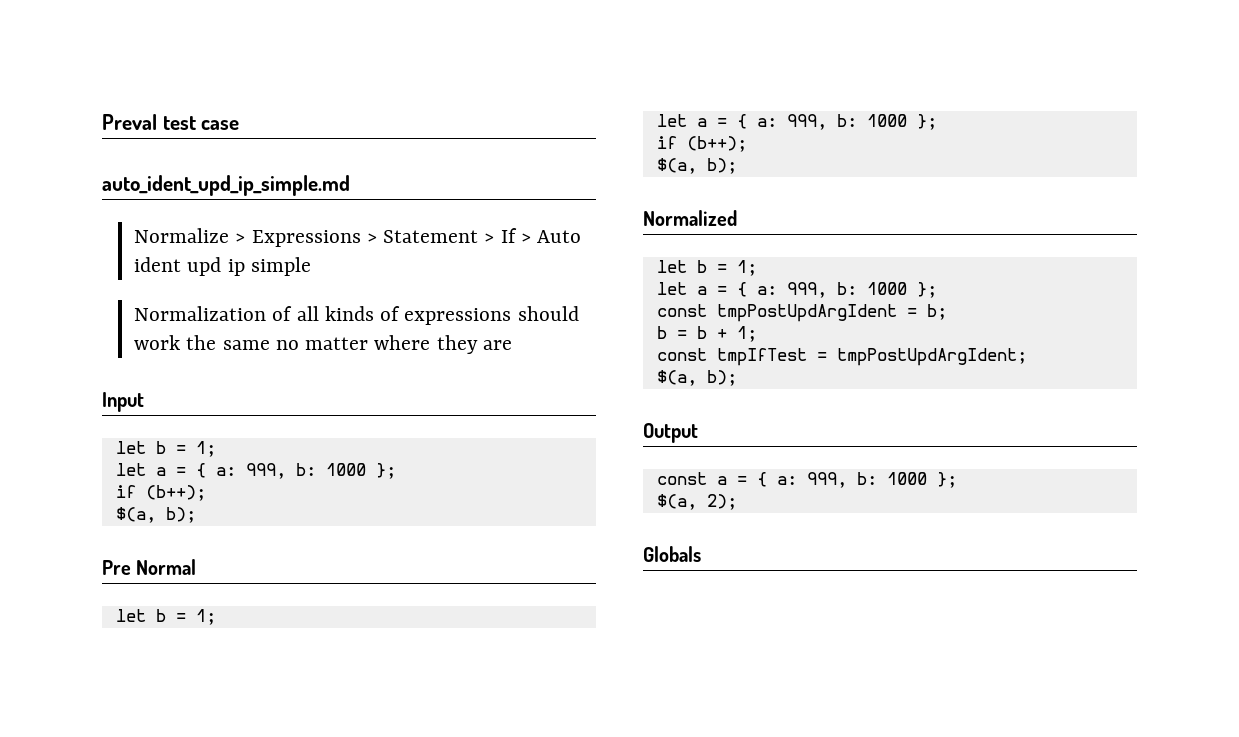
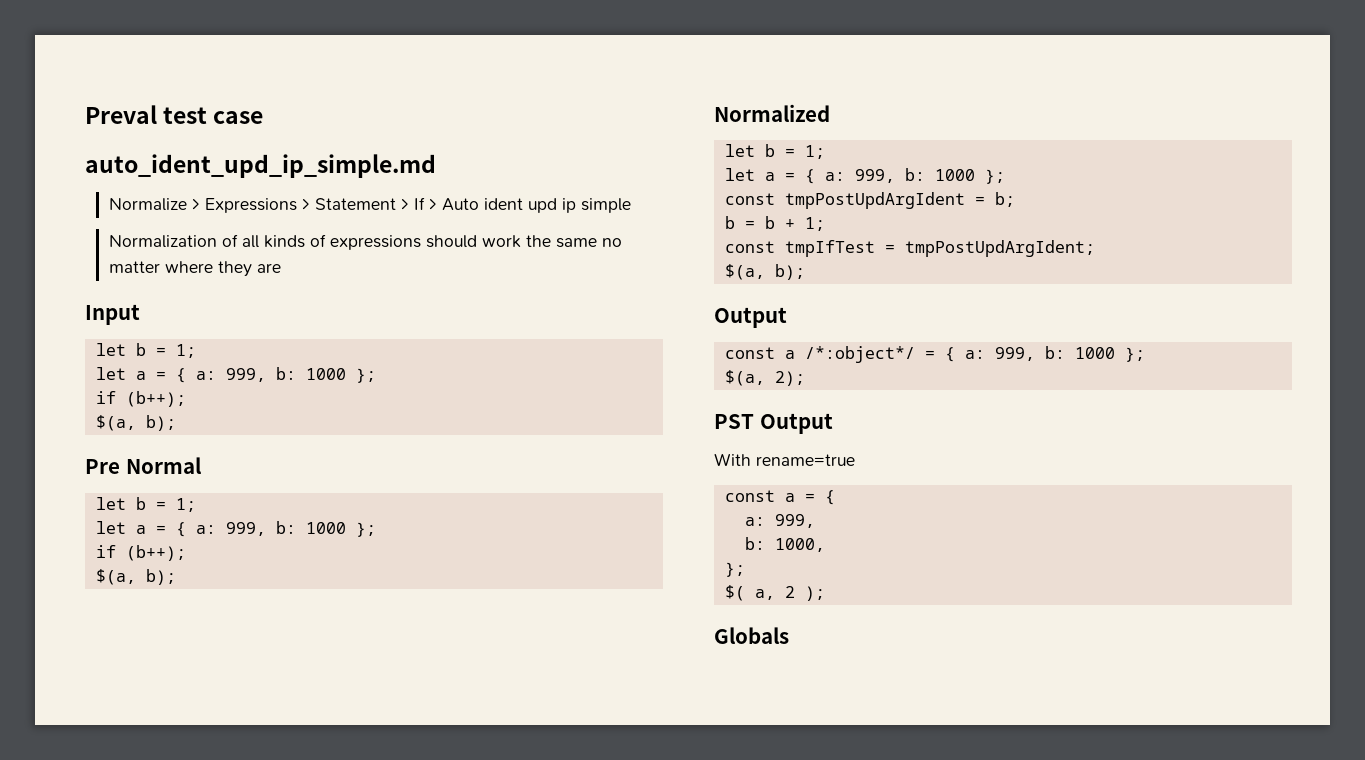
(727, 480) none -> [804,346,915,363] /*:object*/
(737, 502) none -> [714,413,833,434] [714,453,855,466] [724,490,835,505] [744,514,815,528] [744,537,825,552] [724,562,745,577] [724,585,825,601] // PST Output // With rename=true // const a = { // a: 999, // b: 1000, // }; // $( a, 2 );

